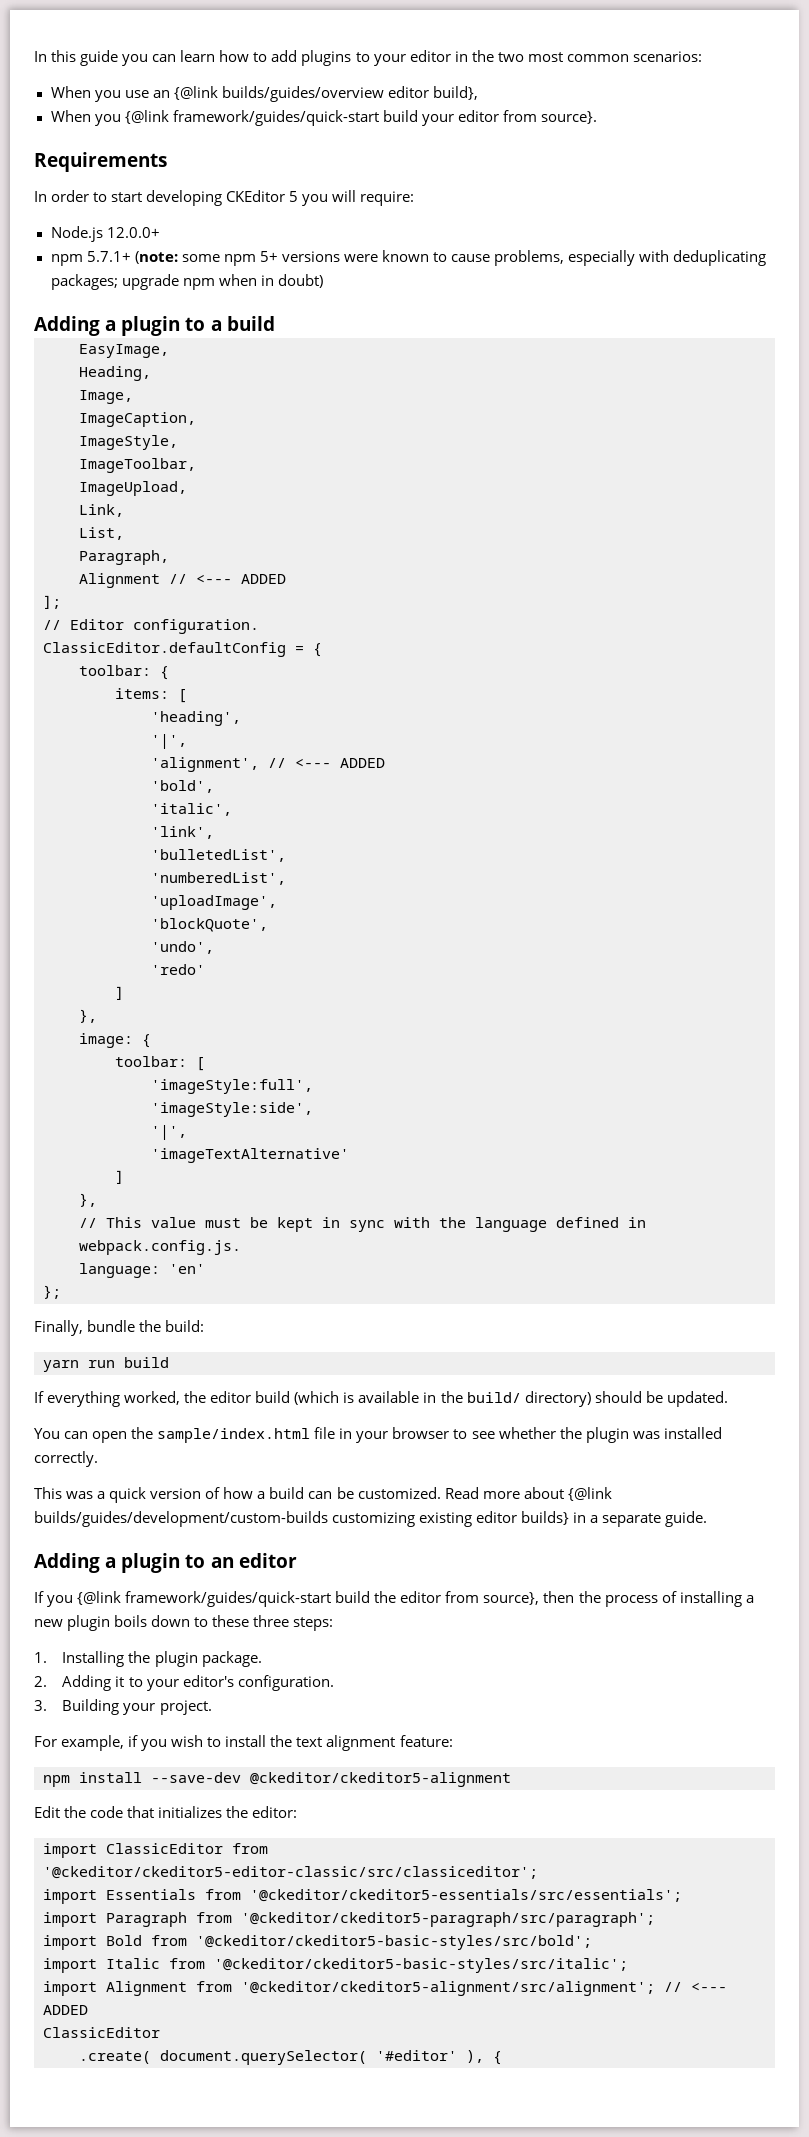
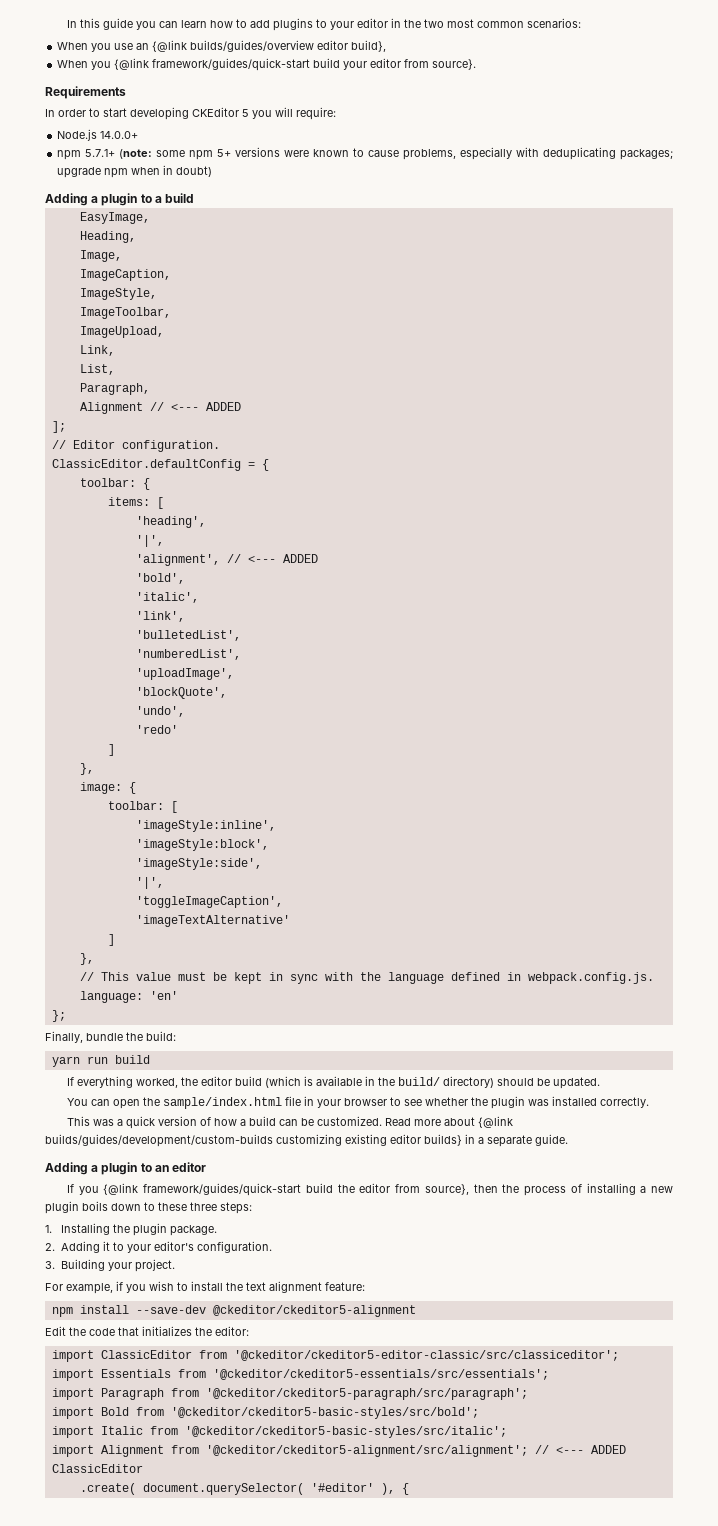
[106,227,160,238] 12.0.0+ -> [100,131,139,139] 14.0.0+
[151,1079,313,1094] 'imageStyle:full', -> [135,820,276,832] [135,839,269,851] 'imageStyle:inline', // 'imageStyle:block',
(187, 1132) none -> [135,896,283,908] // 'toggleImageCaption',

